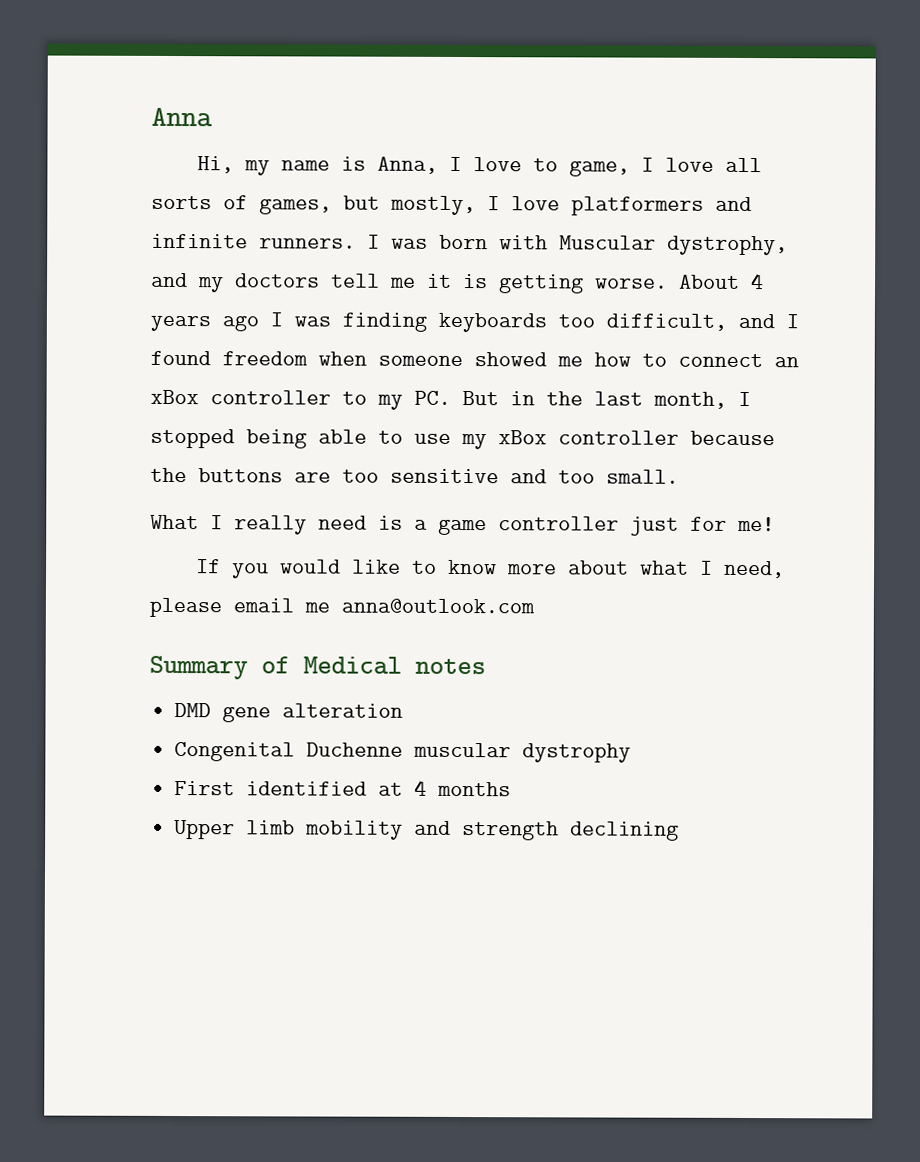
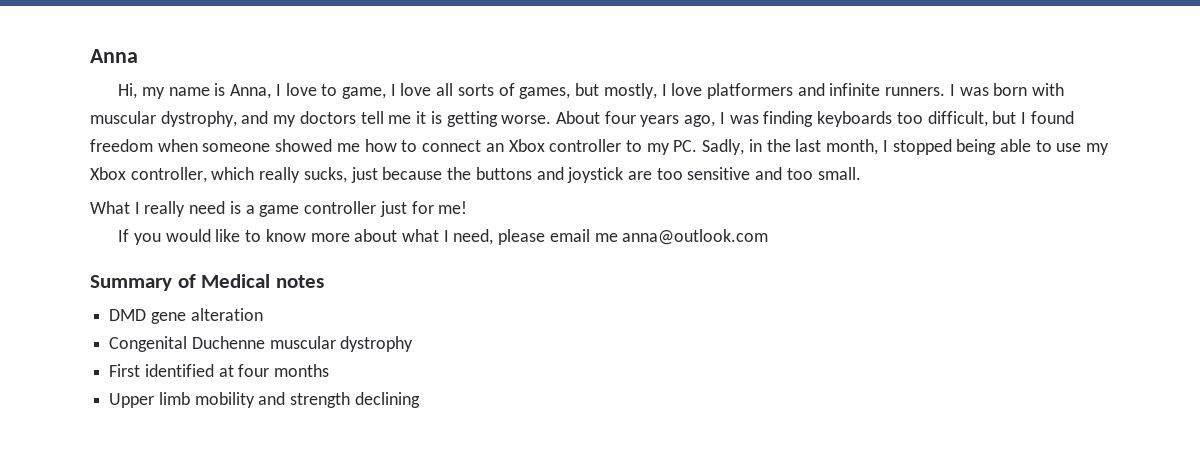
[559,235,656,250] Muscular -> [90,111,156,124] muscular
[751,273,764,290] [150,315,259,332] 4 years ago -> [604,111,716,127] four years ago,
[738,313,775,329] and -> [992,111,1017,124] but
[150,389,199,405] xBox -> [508,139,545,152] Xbox
[462,391,499,406] But -> [702,139,745,155] Sadly,
[498,430,679,445] xBox controller -> [90,167,378,183] Xbox controller, which really sucks, just
(283, 475) none -> [536,167,624,183] and joystick
[414,779,428,796] 4 -> [238,364,270,377] four

